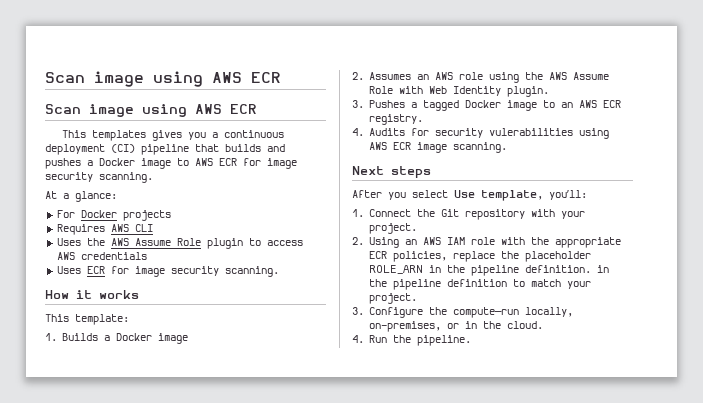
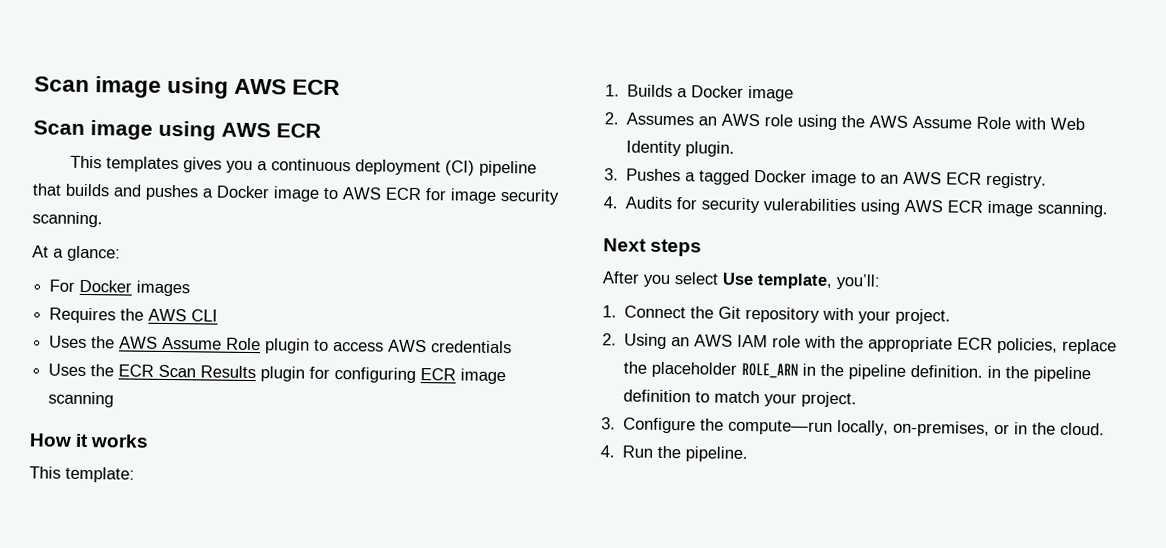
[122,210,171,221] projects -> [136,280,191,297] images
(105, 229) none -> [120,308,145,321] the
[86,266,279,277] ECR for image security scanning. -> [90,364,507,385] [48,391,115,408] the ECR Scan Results plugin for configuring ECR image scanning

